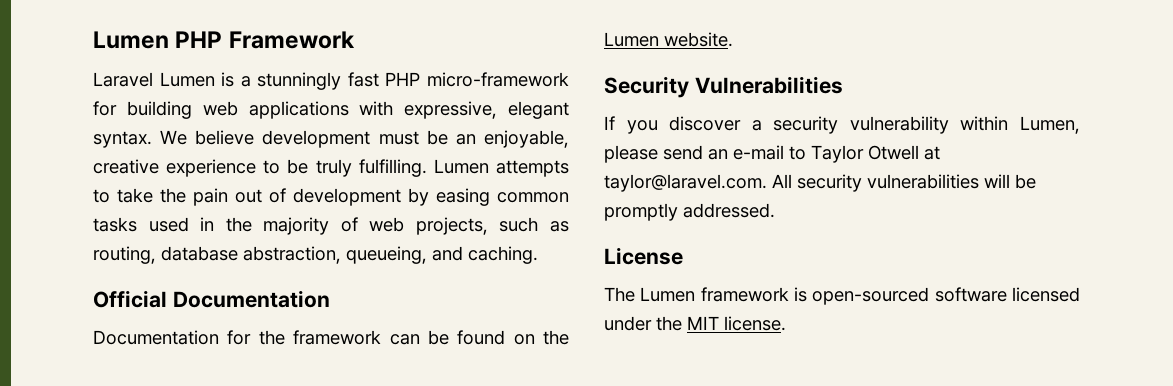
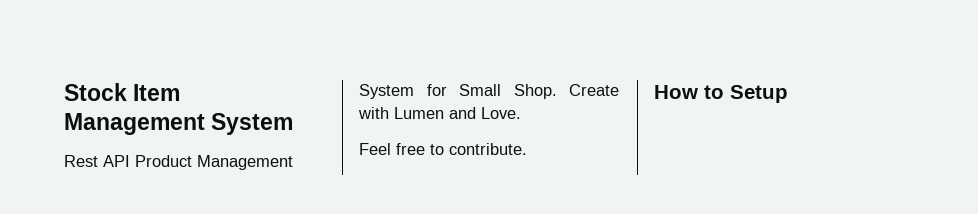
[93,31,355,49] [93,72,569,90] [93,101,569,119] [93,130,570,148] [93,159,569,177] [93,188,569,206] [93,217,569,235] [93,246,538,264] [93,290,330,308] [93,330,569,345] [604,32,733,47] [604,76,843,98] [604,116,1080,134] [604,145,940,163] [604,174,1036,192] [604,203,775,221] [604,247,683,265] [604,287,1080,305] [604,316,786,331] Lumen PHP Framework // Laravel Lumen is a stunningly fast PHP micro-framework for building web applications with expressive, elegant syntax. We believe development must be an enjoyable, creative experience to be truly fulfilling. Lumen attempts to take the pain out of development by easing common tasks used in the majority of web projects, such as routing, database abstraction, queueing, and caching. // Official Documentation // Documentation for the framework can be found on the Lumen website. // Security Vulnerabilities // If you discover a security vulnerability within Lumen, please send an e-mail to Taylor Otwell at taylor@laravel.com. All security vulnerabilities will be promptly addressed. // License // The Lumen framework is open-sourced software licensed under the MIT license. -> [64,83,181,101] [64,113,294,135] [64,155,293,170] [359,84,619,99] [358,107,521,119] [359,143,527,155] [654,85,788,103] Stock Item Management System // Rest API Product Management System for Small Shop. Create with Lumen and Love. // Feel free to contribute. // How to Setup

